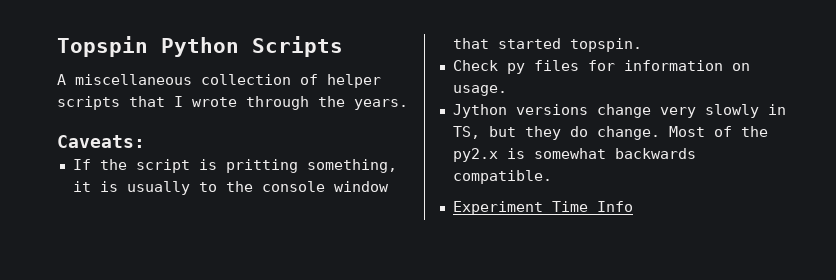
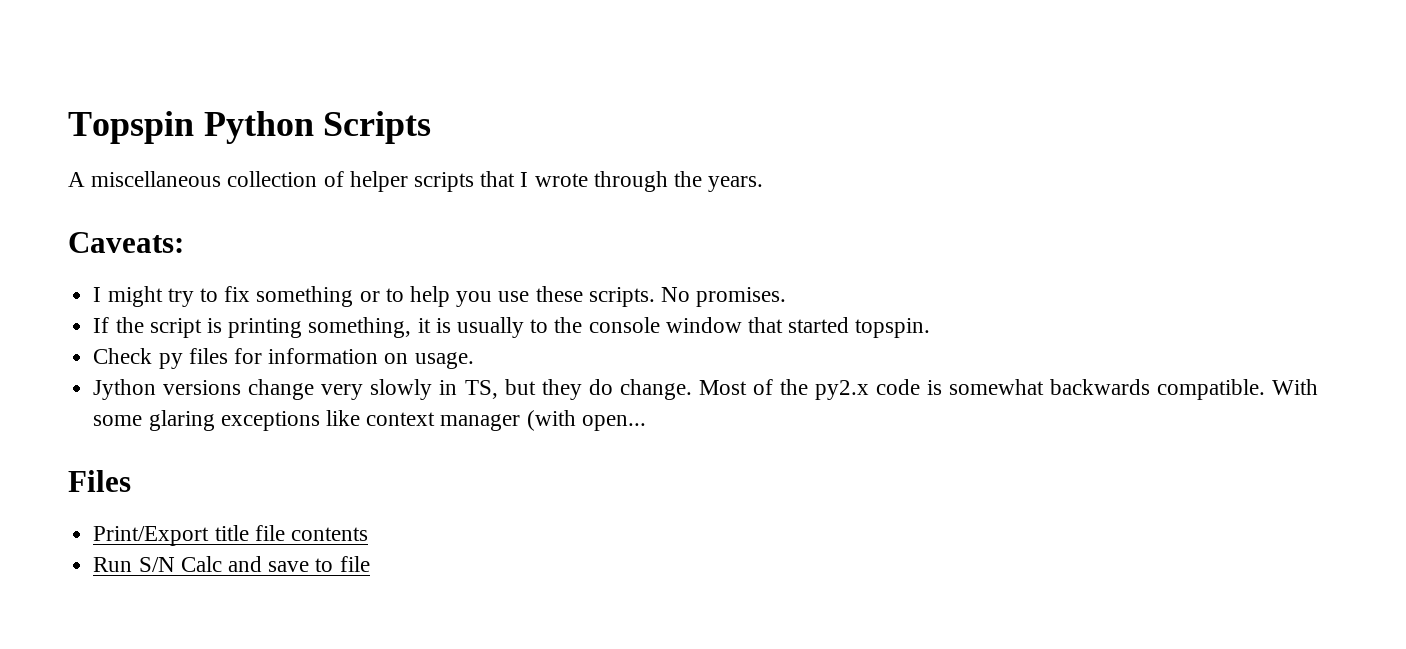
(145, 141) none -> [93,286,787,307] // I might try to fix something or to help you use these scripts. No promises.
[225,159,298,173] pritting -> [228,318,303,338] printing
(498, 155) none -> [875,379,920,395] code
[452,201,633,215] // Experiment Time Info -> [1272,379,1318,395] [93,410,646,431] [68,470,131,492] [93,525,368,546] [93,556,370,572] With some glaring exceptions like context manager (with open... // Files // Print/Export title file contents // Run S/N Calc and save to file

